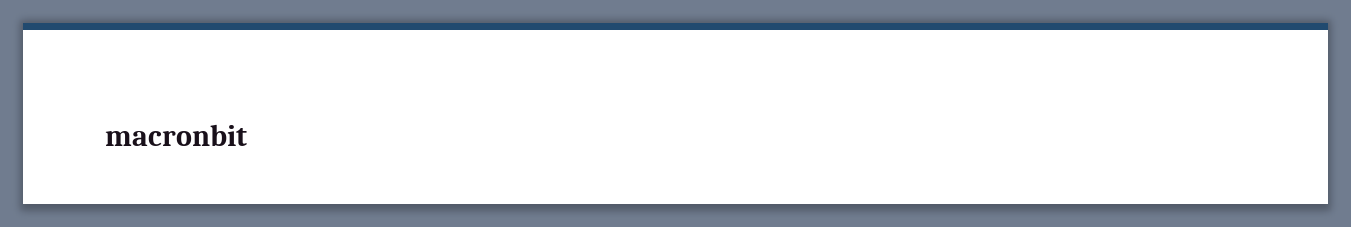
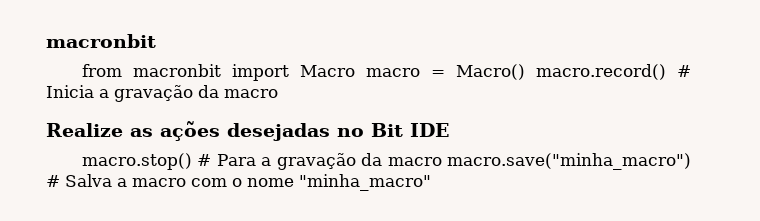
[105,124,247,146] macronbit -> [46,34,156,48] [82,64,691,81] [46,85,278,102] [46,121,449,141] [82,153,691,170] [46,174,431,191] macronbit // from macronbit import Macro macro = Macro() macro.record() # Inicia a gravação da macro // Realize as ações desejadas no Bit IDE // macro.stop() # Para a gravação da macro macro.save("minha_macro") # Salva a macro com o nome "minha_macro"

